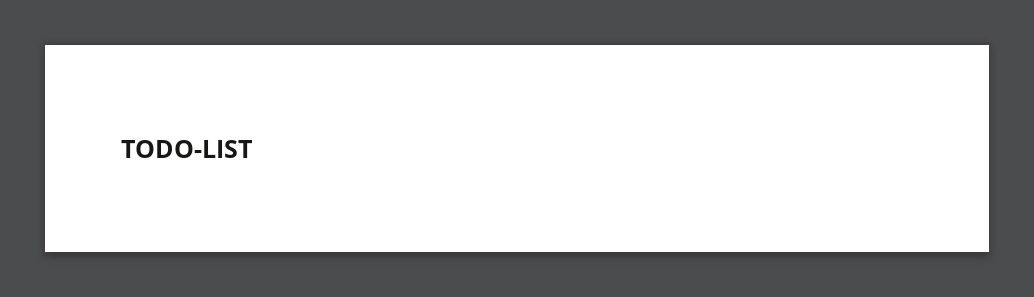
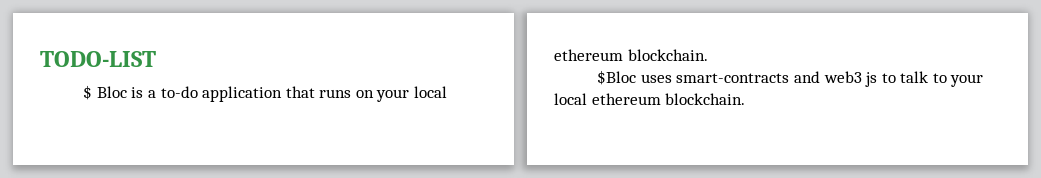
(252, 149) none -> [83,85,448,102] [554,49,708,61] [597,70,984,87] [554,93,746,105] // $ Bloc is a to-do application that runs on your local ethereum blockchain. // $Bloc uses smart-contracts and web3 js to talk to your local ethereum blockchain.

